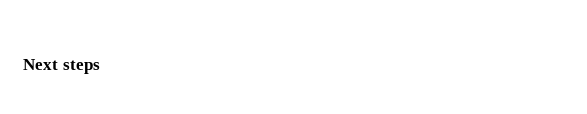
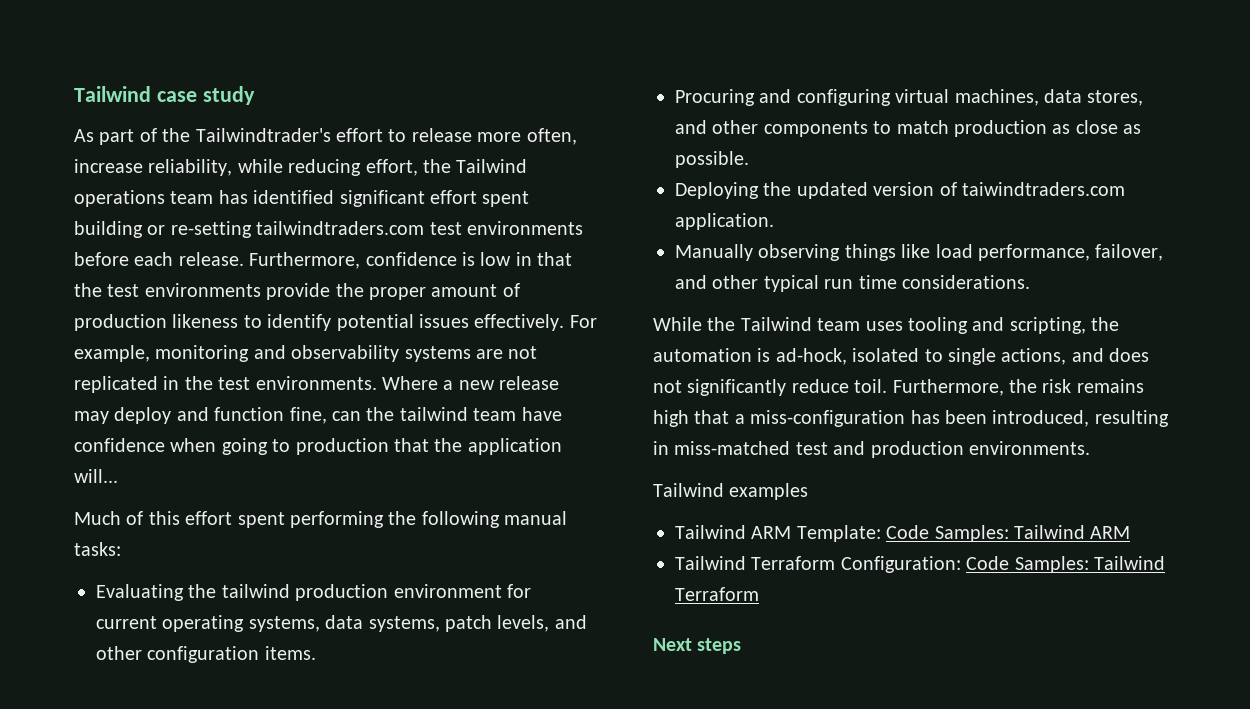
(23, 64) none -> [74,86,255,105] [74,128,577,145] [74,159,528,176] [74,190,530,207] [74,221,583,238] [74,252,573,269] [74,283,520,300] [74,314,597,331] [74,345,538,362] [74,376,560,393] [74,407,562,424] [74,438,562,455] [74,469,118,483] [74,511,568,528] [74,542,121,556] [96,584,531,601] [96,615,587,632] [96,646,316,663] [675,89,1144,106] [675,120,1142,137] [675,151,749,168] [675,182,1125,199] [675,213,774,230] [675,244,1164,261] [675,275,1030,292] [653,317,1120,334] [653,348,1150,365] [653,379,1144,396] [653,410,1169,427] [653,441,1090,458] [653,483,809,500] [675,525,1131,542] [675,556,1165,573] [675,587,759,601] Tailwind case study // As part of the Tailwindtrader's effort to release more often, increase reliability, while reducing effort, the Tailwind operations team has identified significant effort spent building or re-setting tailwindtraders.com test environments before each release. Furthermore, confidence is low in that the test environments provide the proper amount of production likeness to identify potential issues effectively. For example, monitoring and observability systems are not replicated in the test environments. Where a new release may deploy and function fine, can the tailwind team have confidence when going to production that the application will... // Much of this effort spent performing the following manual tasks: // Evaluating the tailwind production environment for current operating systems, data systems, patch levels, and other configuration items. // Procuring and configuring virtual machines, data stores, and other components to match production as close as possible. // Deploying the updated version of taiwindtraders.com application. // Manually observing things like load performance, failover, and other typical run time considerations. // While the Tailwind team uses tooling and scripting, the automation is ad-hock, isolated to single actions, and does not significantly reduce toil. Furthermore, the risk remains high that a miss-configuration has been introduced, resulting in miss-matched test and production environments. // Tailwind examples // Tailwind ARM Template: Code Samples: Tailwind ARM // Tailwind Terraform Configuration: Code Samples: Tailwind Terraform //

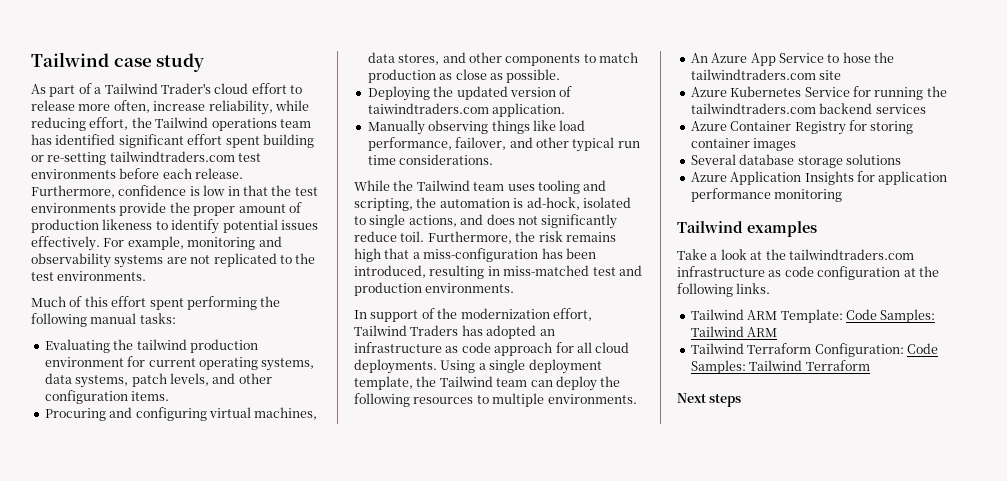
[162,128,331,142] the Tailwindtrader's -> [94,83,249,94] a Tailwind Trader's cloud
[163,376,180,390] in -> [279,255,292,264] to
[382,376,560,390] [74,407,562,424] [74,438,562,455] [74,469,118,483] Where a new release may deploy and function fine, can the tailwind team have confidence when going to production that the application will... -> (147, 276) none
[653,483,809,500] Tailwind examples -> [354,308,592,322] [354,325,555,339] [354,342,630,356] [354,359,602,374] [354,376,621,391] [354,393,637,407] [690,52,894,66] [690,69,842,80] [690,86,947,100] [690,103,926,114] [690,120,914,135] [690,138,797,151] [690,154,901,168] [690,171,948,185] [690,188,843,202] [677,221,817,237] [677,249,914,260] [677,266,939,280] [677,283,771,297] In support of the modernization effort, Tailwind Traders has adopted an infrastructure as code approach for all cloud deployments. Using a single deployment template, the Tailwind team can deploy the following resources to multiple environments. // An Azure App Service to hose the tailwindtraders.com site // Azure Kubernetes Service for running the tailwindtraders.com backend services // Azure Container Registry for storing container images // Several database storage solutions // Azure Application Insights for application performance monitoring // Tailwind examples // Take a look at the tailwindtraders.com infrastructure as code configuration at the following links.

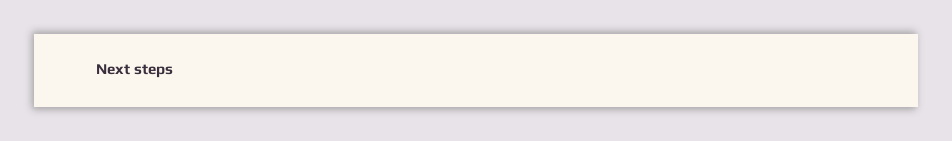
[31,52,205,72] [31,83,302,97] [31,100,309,115] [31,117,311,131] [31,134,314,148] [31,151,262,165] [31,168,244,179] [31,185,318,198] [31,202,302,216] [31,219,318,234] [31,236,282,251] [31,253,316,268] [31,271,147,281] [31,296,281,310] [31,313,176,327] [44,339,258,353] [44,356,315,371] [44,373,272,388] [44,390,170,404] [44,407,318,421] [367,52,638,66] [367,69,561,83] [367,86,573,101] [367,103,566,117] [367,120,586,135] [367,137,640,152] [367,154,494,165] [354,180,607,194] [354,197,631,211] [354,214,618,229] [354,231,616,244] [354,248,596,262] [354,265,642,279] [354,282,515,296] [354,308,592,322] [354,325,555,339] [354,342,630,356] [354,359,602,374] [354,376,621,391] [354,393,637,407] [690,52,894,66] [690,69,842,80] [690,86,947,100] [690,103,926,114] [690,120,914,135] [690,138,797,151] [690,154,901,168] [690,171,948,185] [690,188,843,202] [677,221,817,237] [677,249,914,260] [677,266,939,280] [677,283,771,297] [690,309,936,323] [690,326,778,337] [690,343,938,357] [690,360,870,374] Tailwind case study // As part of a Tailwind Trader's cloud effort to release more often, increase reliability, while reducing effort, the Tailwind operations team has identified significant effort spent building or re-setting tailwindtraders.com test environments before each release. Furthermore, confidence is low in that the test environments provide the proper amount of production likeness to identify potential issues effectively. For example, monitoring and observability systems are not replicated to the test environments. // Much of this effort spent performing the following manual tasks: // Evaluating the tailwind production environment for current operating systems, data systems, patch levels, and other configuration items. // Procuring and configuring virtual machines, data stores, and other components to match production as close as possible. // Deploying the updated version of taiwindtraders.com application. // Manually observing things like load performance, failover, and other typical run time considerations. // While the Tailwind team uses tooling and scripting, the automation is ad-hock, isolated to single actions, and does not significantly reduce toil. Furthermore, the risk remains high that a miss-configuration has been introduced, resulting in miss-matched test and production environments. // In support of the modernization effort, Tailwind Traders has adopted an infrastructure as code approach for all cloud deployments. Using a single deployment template, the Tailwind team can deploy the following resources to multiple environments. // An Azure App Service to hose the tailwindtraders.com site // Azure Kubernetes Service for running the tailwindtraders.com backend services // Azure Container Registry for storing container images // Several database storage solutions // Azure Application Insights for application performance monitoring // Tailwind examples // Take a look at the tailwindtraders.com infrastructure as code configuration at the following links. // Tailwind ARM Template: Code Samples: Tailwind ARM // Tailwind Terraform Configuration: Code Samples: Tailwind Terraform // -> (96, 69) none

